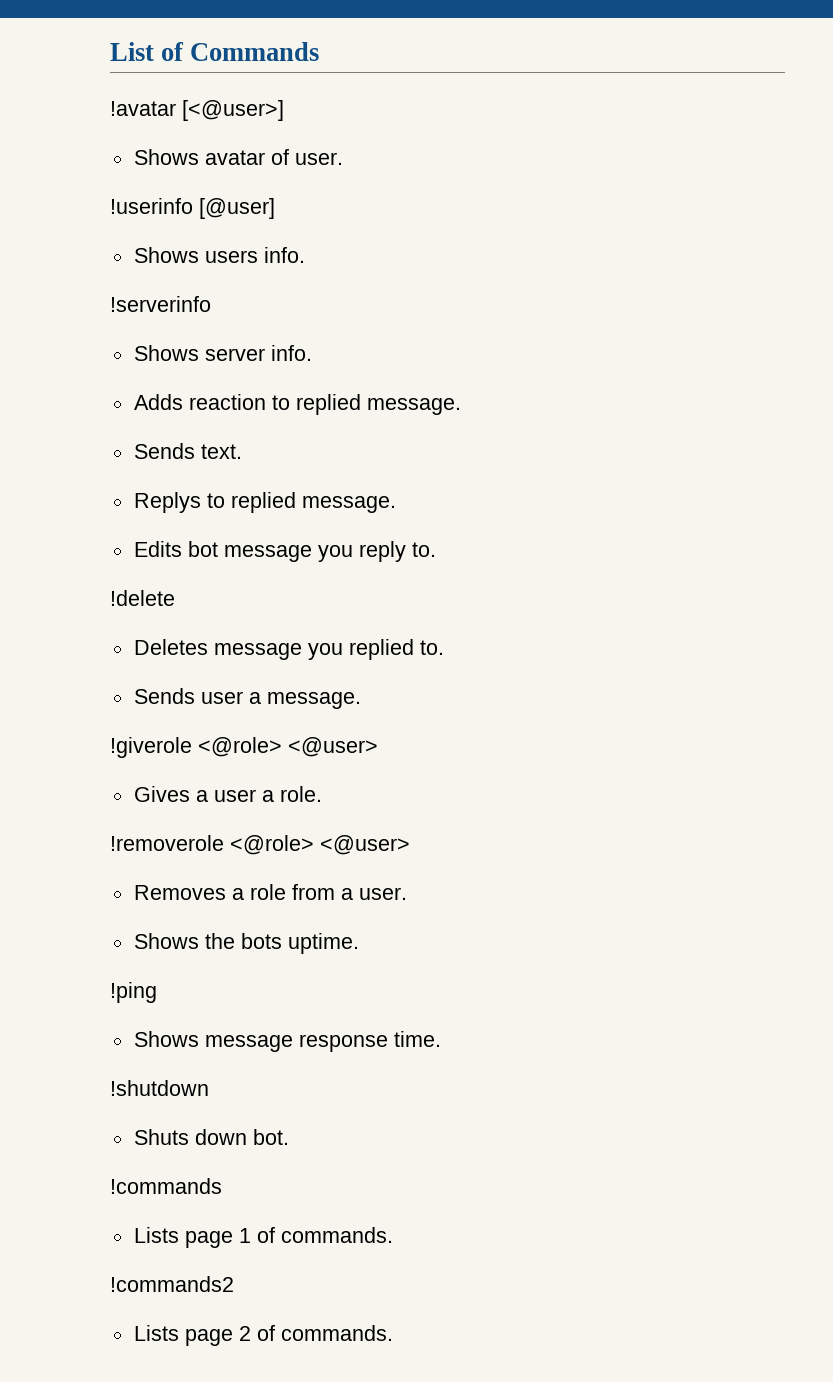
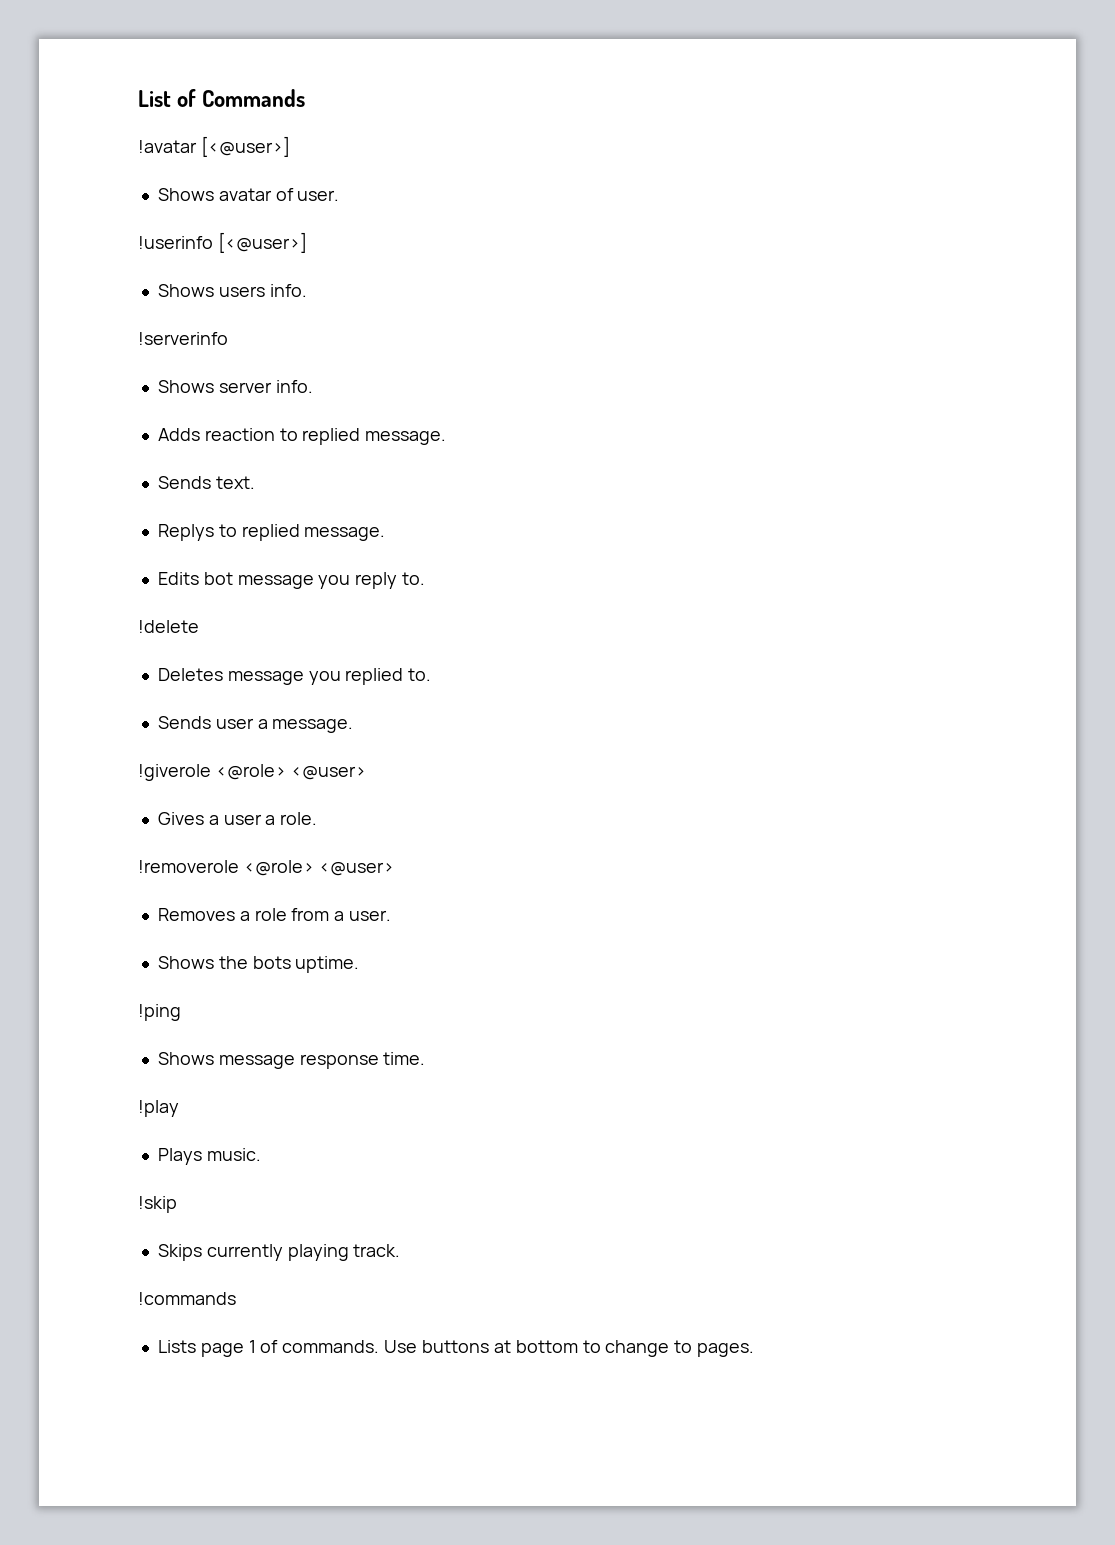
[199,198,275,219] [@user] -> [217,232,307,253] [<@user>]
[110,1080,209,1096] [133,1129,289,1145] !shutdown // Shuts down bot. -> [138,1100,179,1117] [157,1148,261,1165] [138,1196,177,1213] [157,1244,401,1261] !play // Plays music. // !skip // Skips currently playing track.
[110,1276,234,1292] [133,1325,393,1346] // !commands2 // Lists page 2 of commands. -> [384,1340,755,1357] Use buttons at bottom to change to pages.

